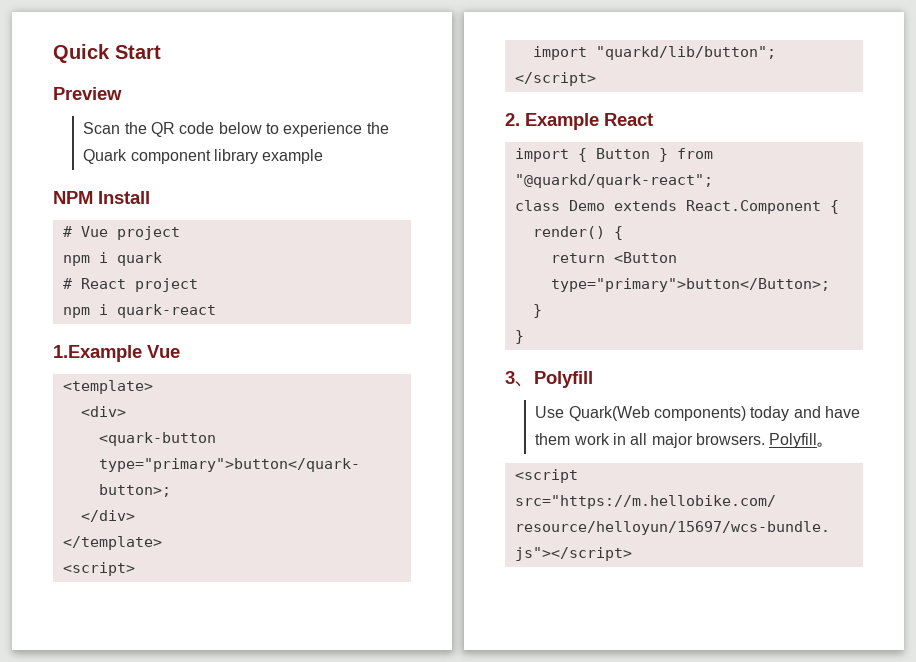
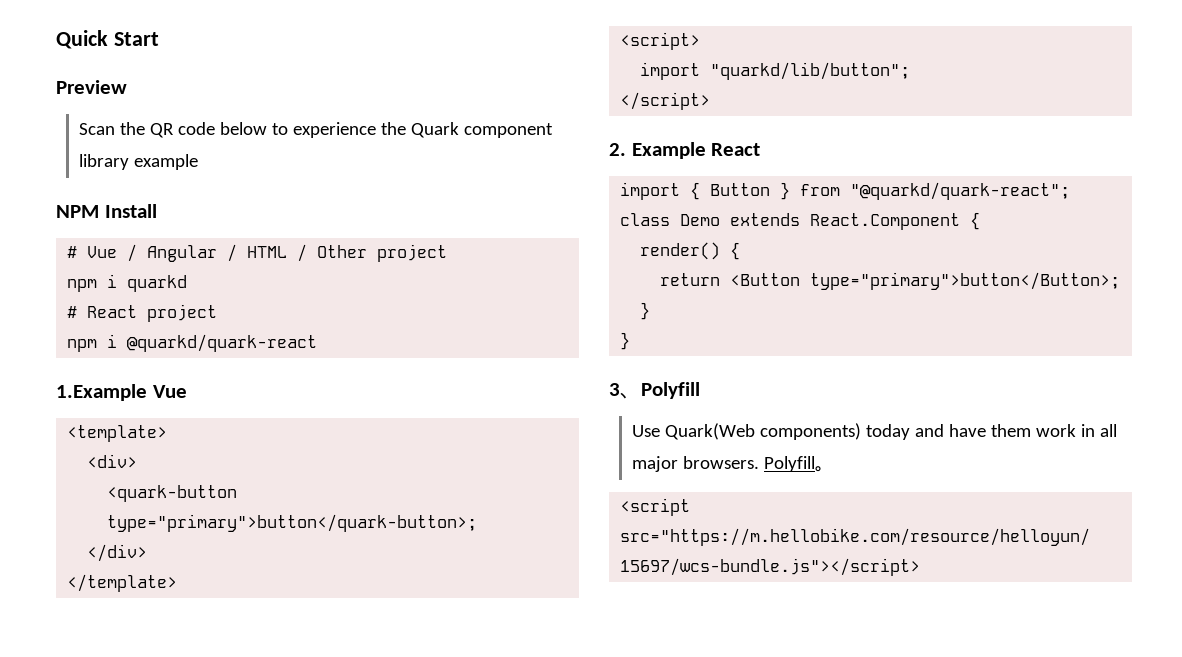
[116,226,180,240] [62,252,162,266] project // npm i quark -> [127,244,448,262] [67,274,188,292] / Angular / HTML / Other project // npm i quarkd
[116,304,216,318] quark-react -> [127,334,318,352] @quarkd/quark-react

